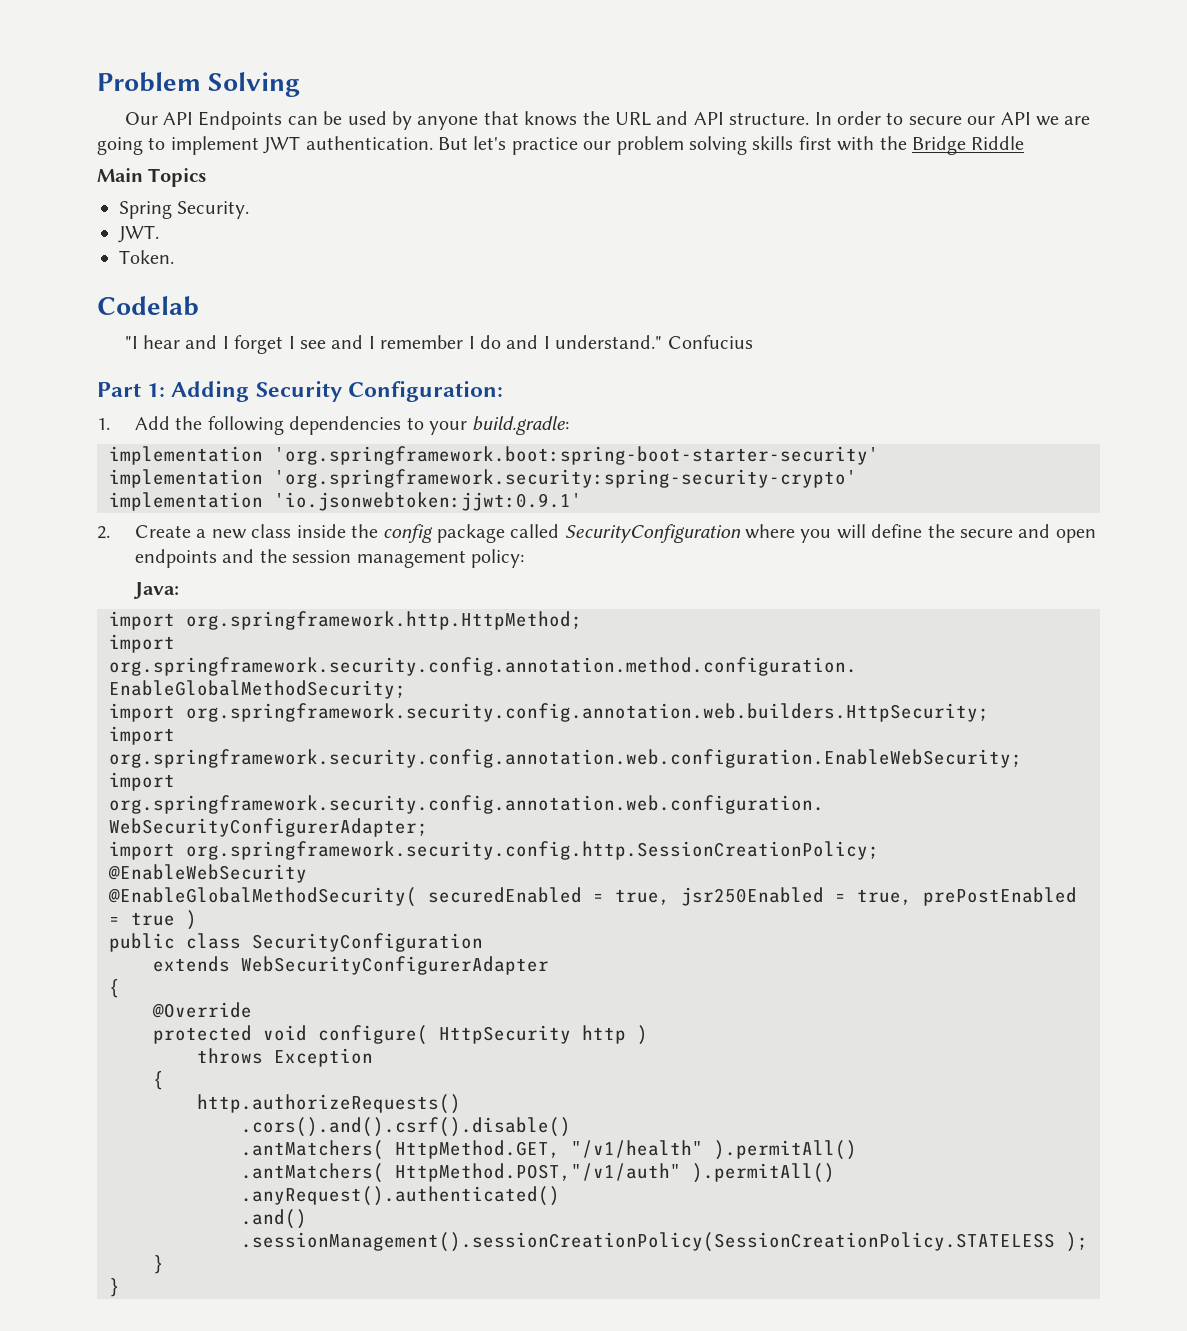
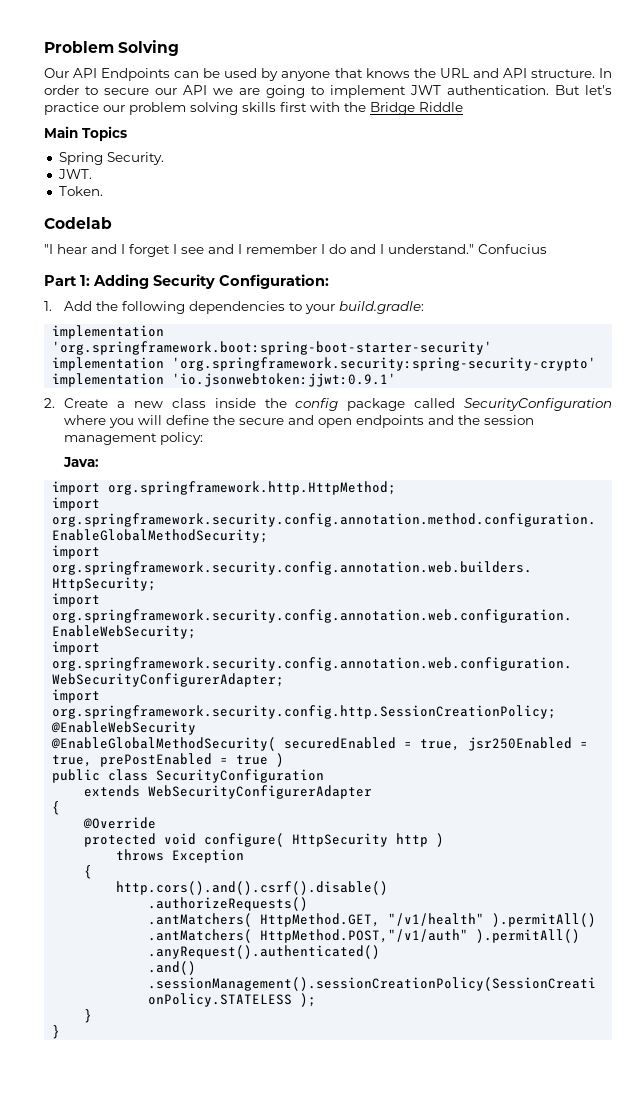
[197,1094,461,1114] [241,1117,571,1137] http.authorizeRequests() // .cors().and().csrf().disable() -> [116,881,389,895] [148,897,309,911] http.cors().and().csrf().disable() // .authorizeRequests()

